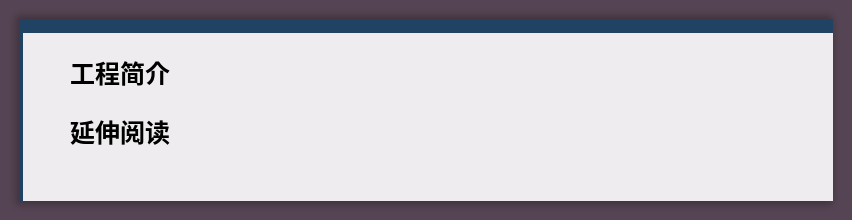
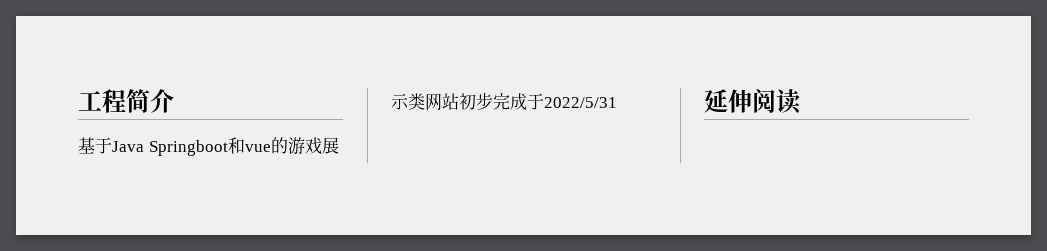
(170, 73) none -> [78,137,339,156] [391,92,617,111] // 基于Java Springboot和vue的游戏展示类网站初步完成于2022/5/31

